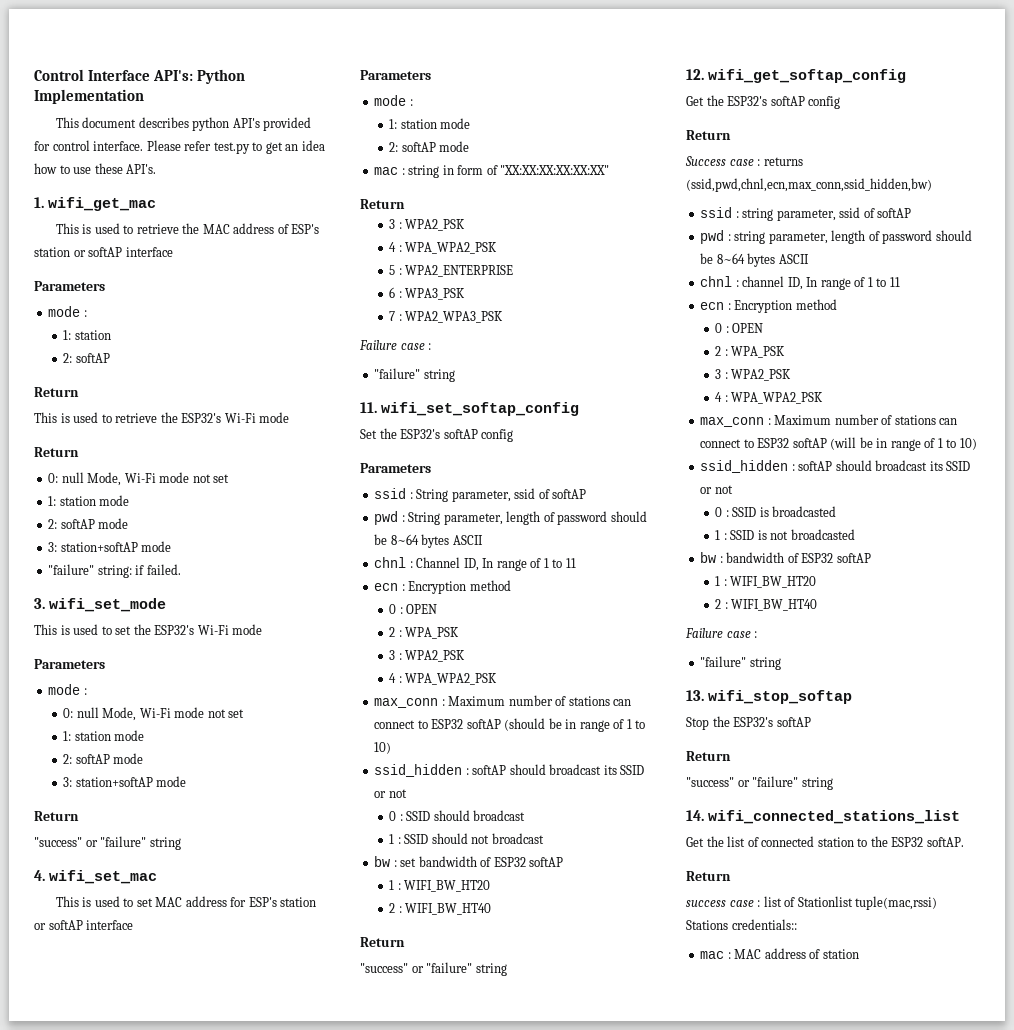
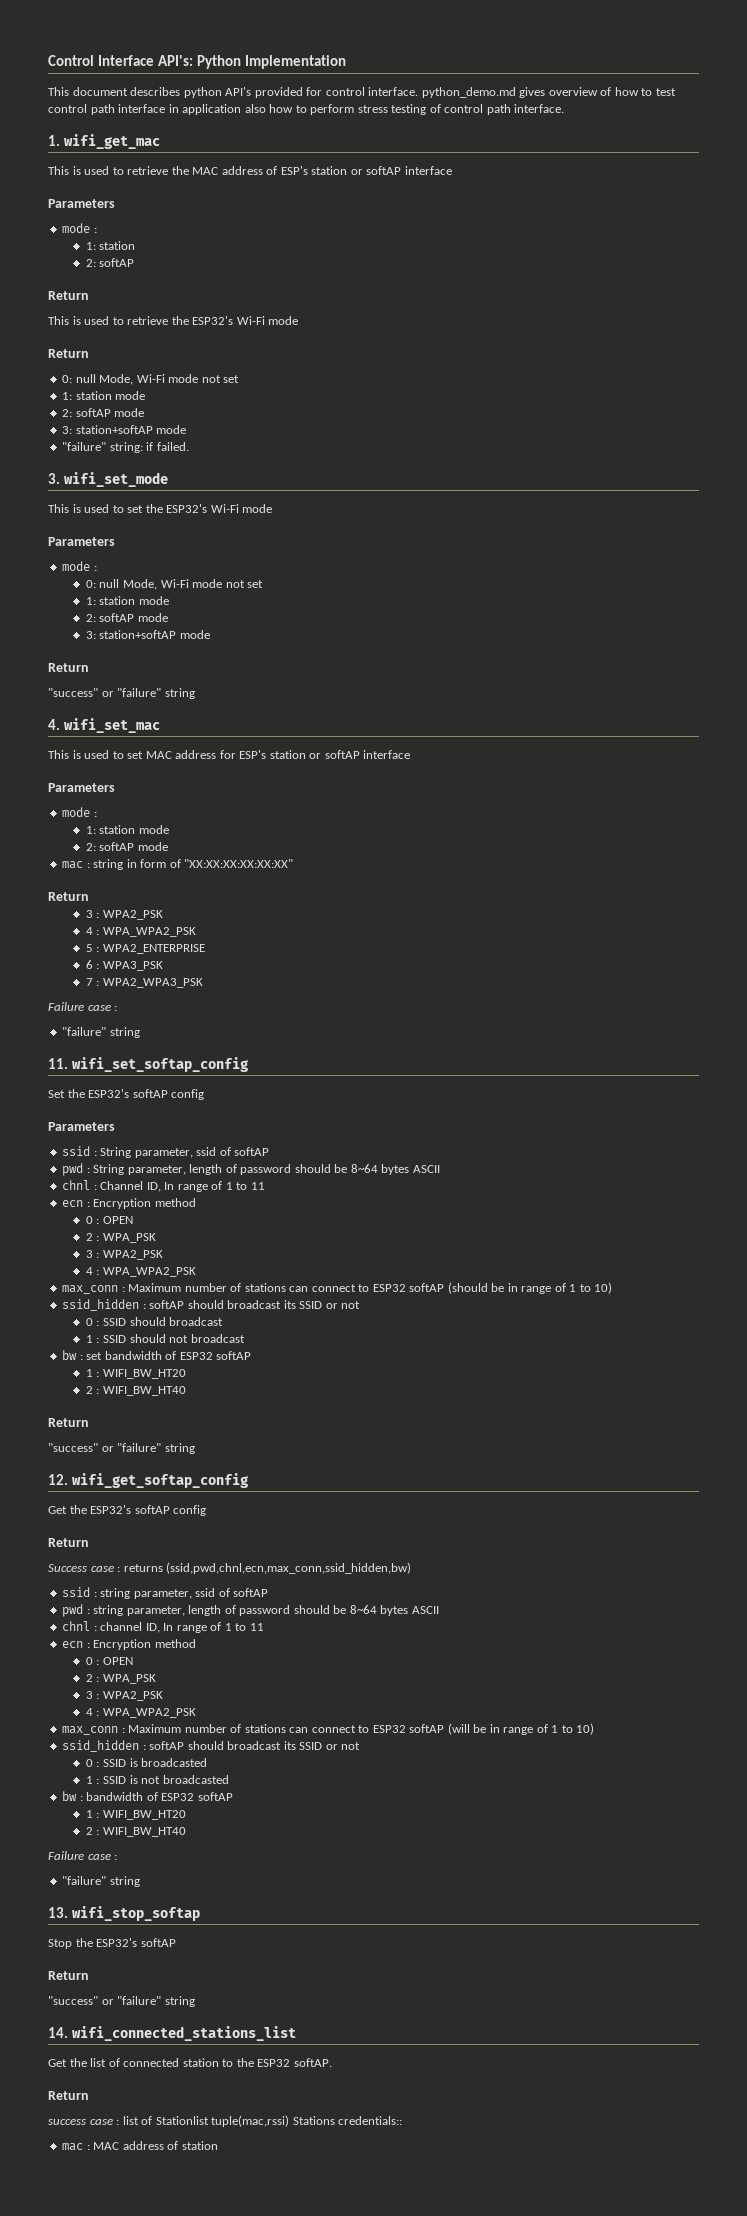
[146,140,325,154] [34,163,157,174] Please refer test.py to get an idea how to use these API's. -> [421,87,676,98] [48,104,565,115] python_demo.md gives overview of how to test control path interface in application also how to perform stress testing of control path interface.

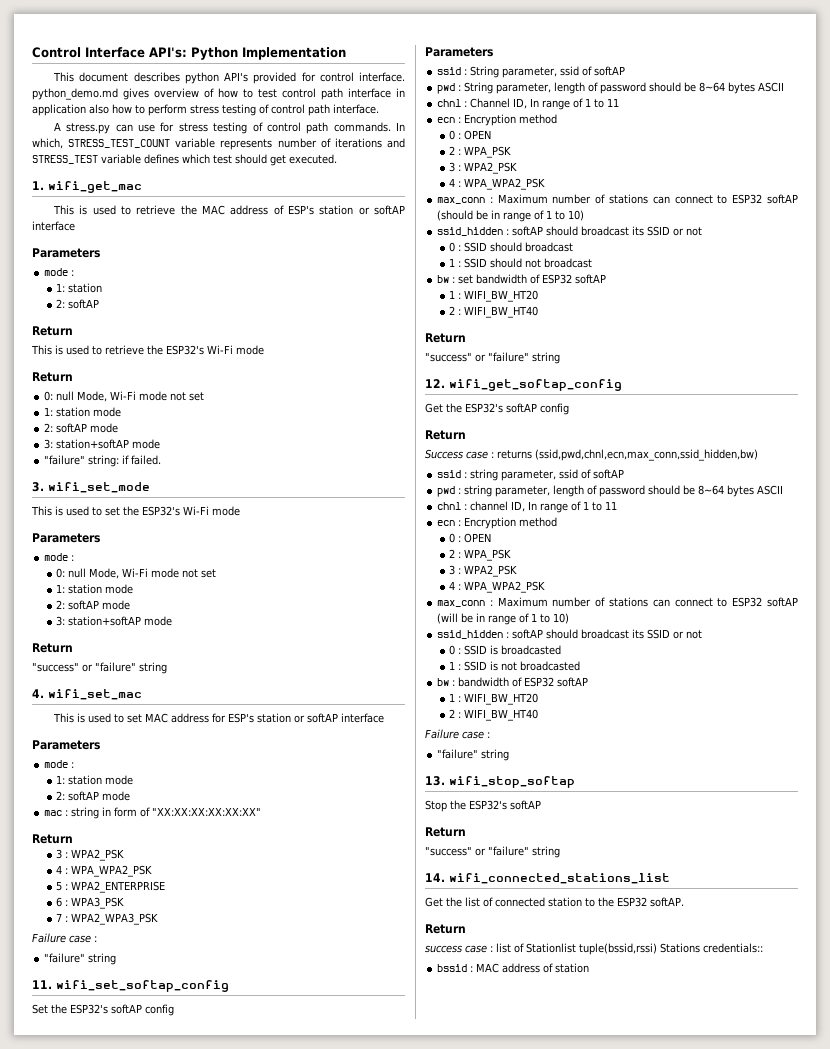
(565, 108) none -> [54,122,406,134] [32,138,406,150] [32,154,337,166] // A stress.py can use for stress testing of control path commands. In which, STRESS_TEST_COUNT variable represents number of iterations and STRESS_TEST variable defines which test should get executed.
[211,2115,290,2127] tuple(mac,rssi) -> [579,943,657,955] tuple(bssid,rssi)
[62,2143,84,2151] mac -> [437,964,468,972] bssid

